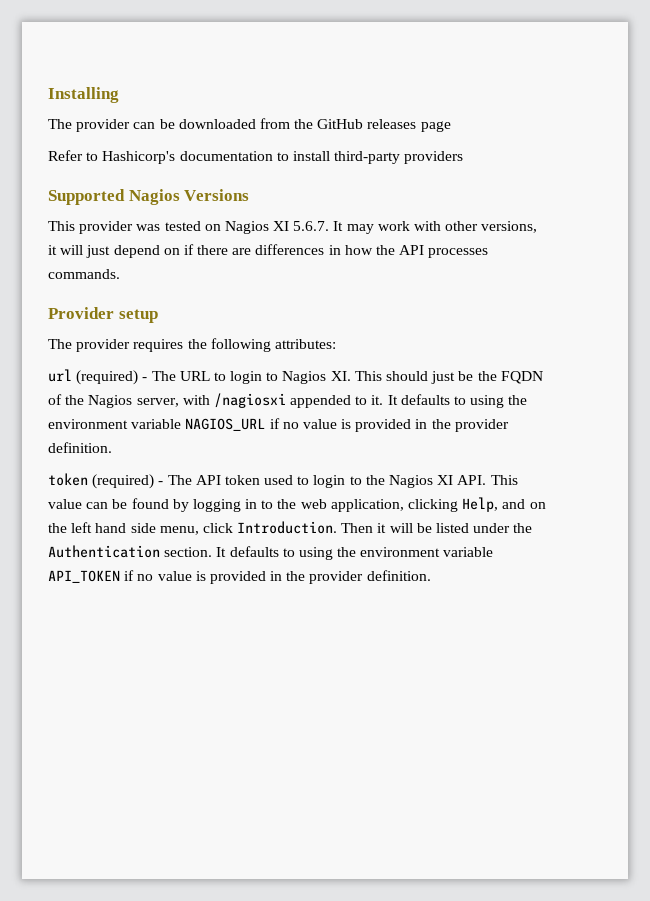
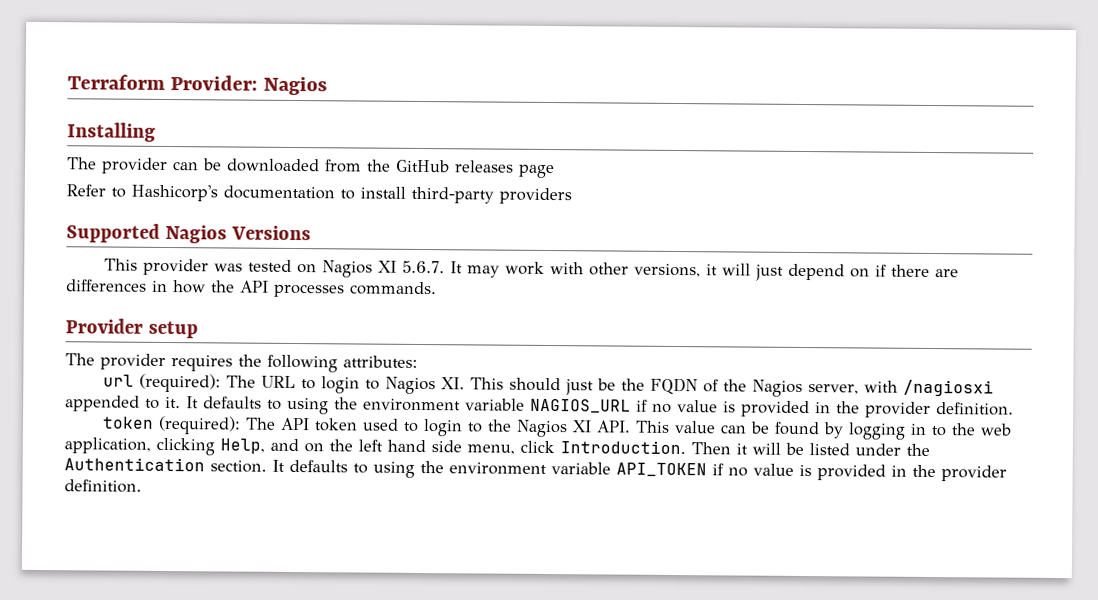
(48, 95) none -> [67,74,328,96] Terraform Provider: Nagios //
[76,370,148,385] (required) - -> [138,373,221,393] (required):
[92,474,164,489] (required) - -> [157,415,241,435] (required):

